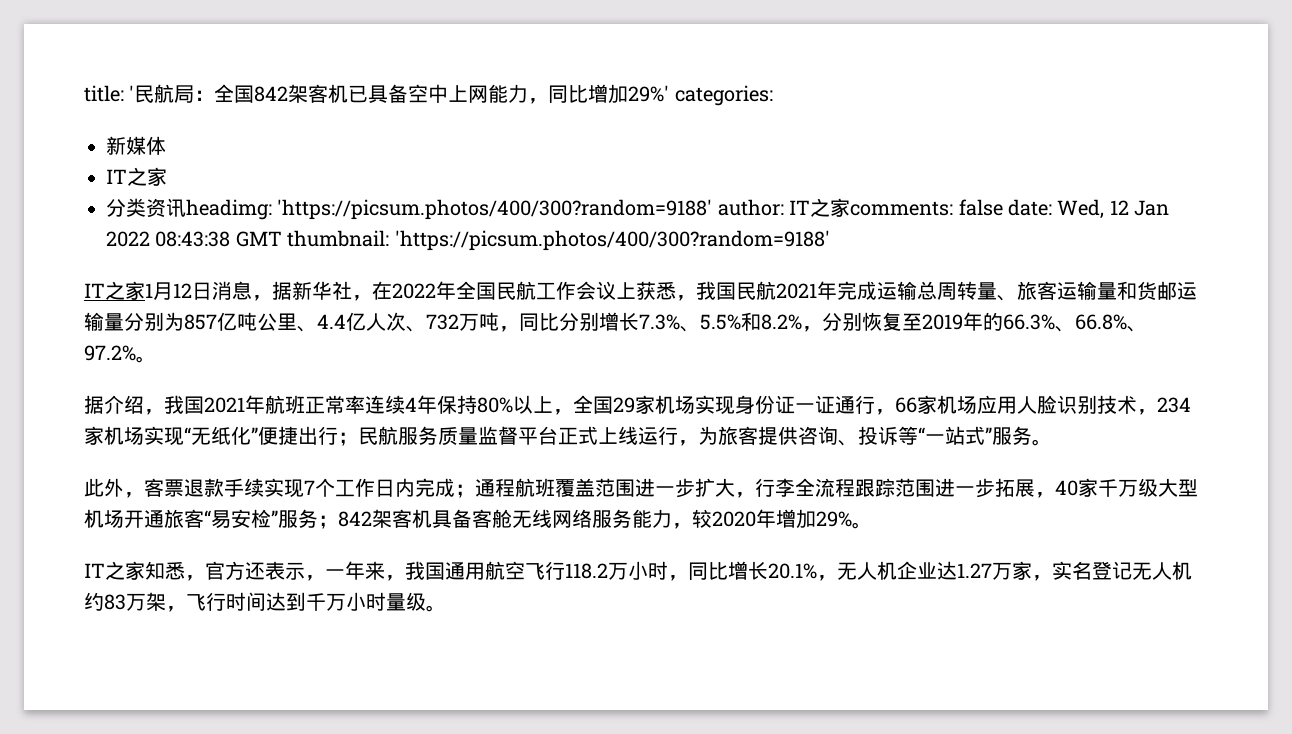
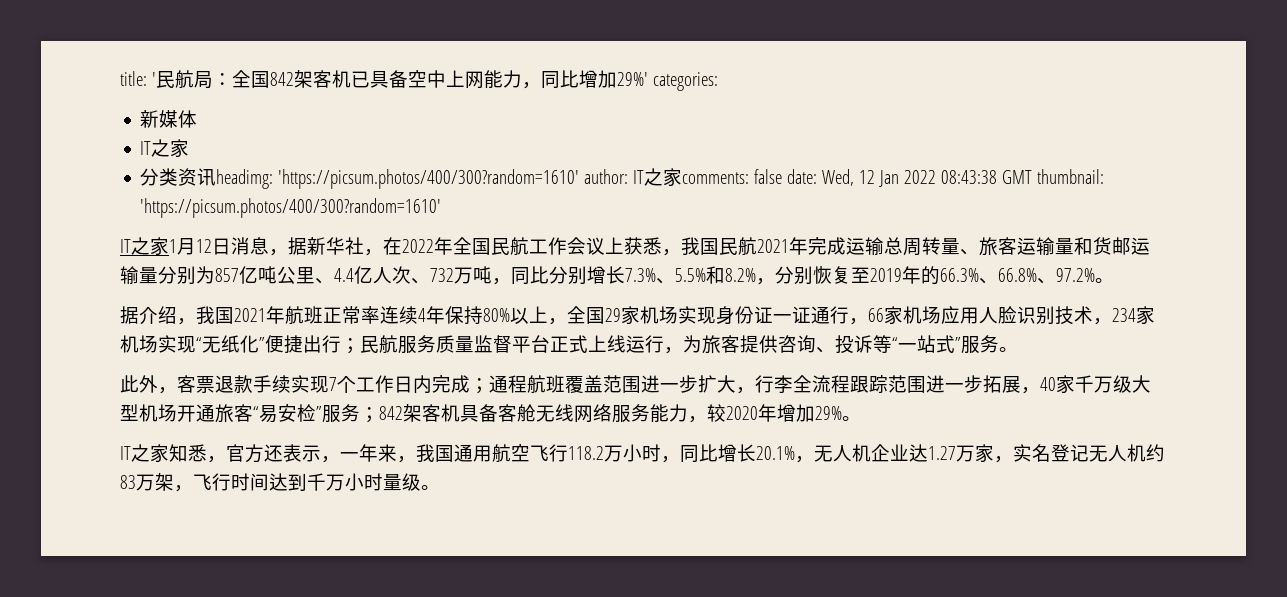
[277,199,713,220] 'https://picsum.photos/400/300?random=9188' -> [278,169,580,189] 'https://picsum.photos/400/300?random=1610'
[394,230,830,251] 'https://picsum.photos/400/300?random=9188' -> [140,198,442,218] 'https://picsum.photos/400/300?random=1610'

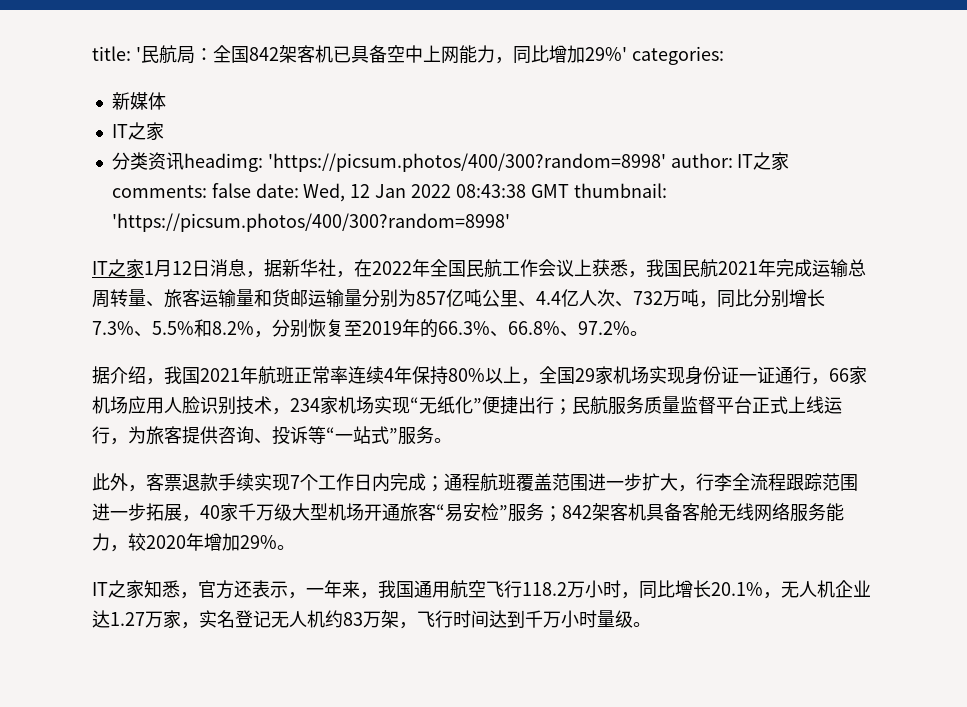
[278,169,580,189] 'https://picsum.photos/400/300?random=1610' -> [267,153,666,172] 'https://picsum.photos/400/300?random=8998'
[140,198,442,218] 'https://picsum.photos/400/300?random=1610' -> [111,213,510,232] 'https://picsum.photos/400/300?random=8998'

